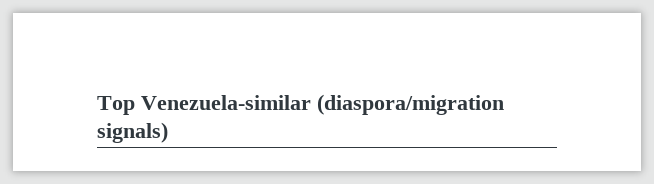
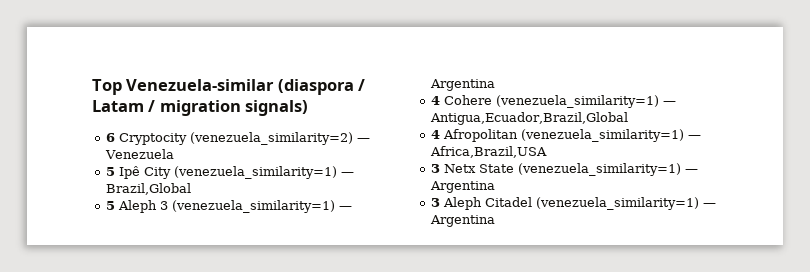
[317,94,504,115] [97,122,168,143] (diaspora/migration signals) -> [277,79,366,95] [92,100,309,116] [106,132,371,145] [105,149,175,159] [106,166,355,179] [106,183,192,195] [106,200,353,213] [430,79,496,91] [431,95,677,108] [430,112,629,125] [431,129,702,142] [430,146,548,158] [431,163,699,176] [430,181,496,193] [431,197,717,210] [430,215,496,227] (diaspora / Latam / migration signals) // 6 Cryptocity (venezuela_similarity=2) — Venezuela // 5 Ipê City (venezuela_similarity=1) — Brazil,Global // 5 Aleph 3 (venezuela_similarity=1) — Argentina // 4 Cohere (venezuela_similarity=1) — Antigua,Ecuador,Brazil,Global // 4 Afropolitan (venezuela_similarity=1) — Africa,Brazil,USA // 3 Netx State (venezuela_similarity=1) — Argentina // 3 Aleph Citadel (venezuela_similarity=1) — Argentina

